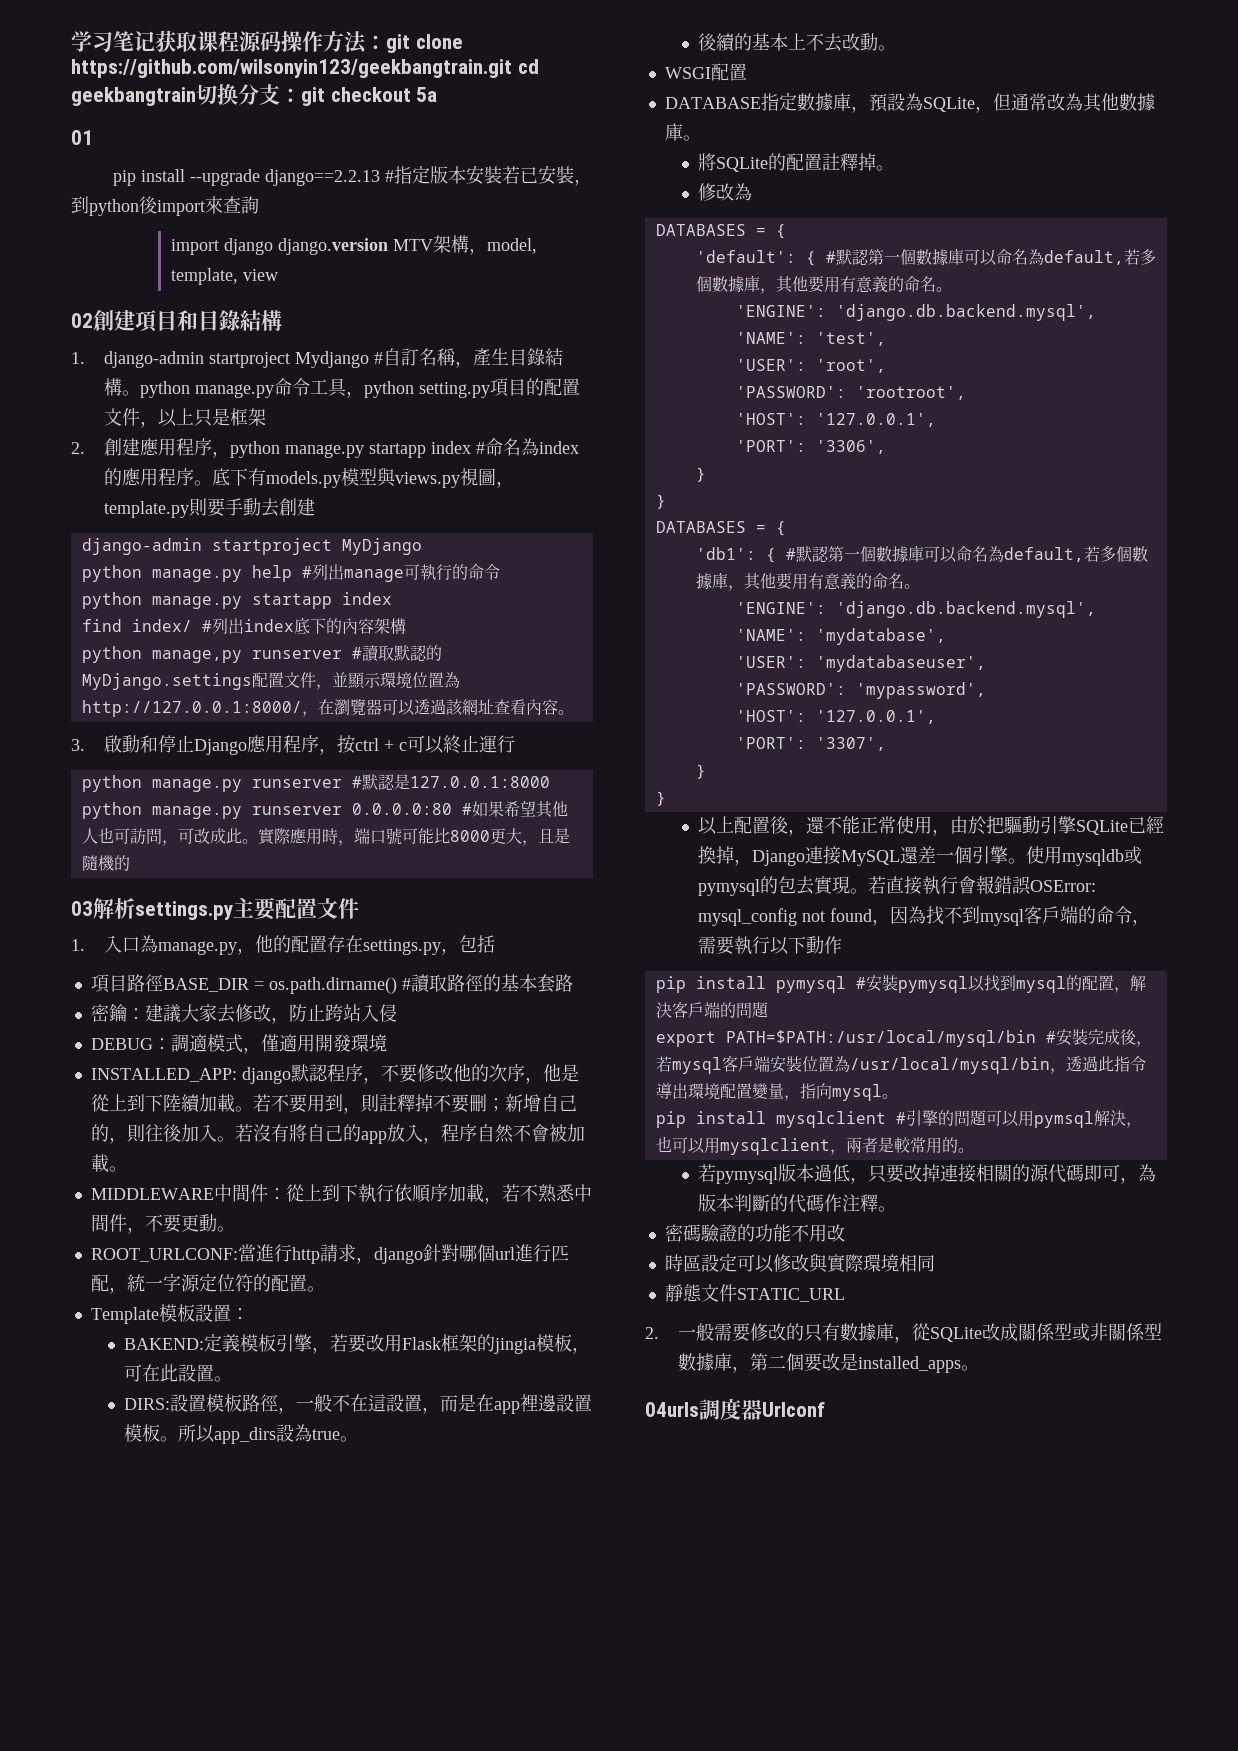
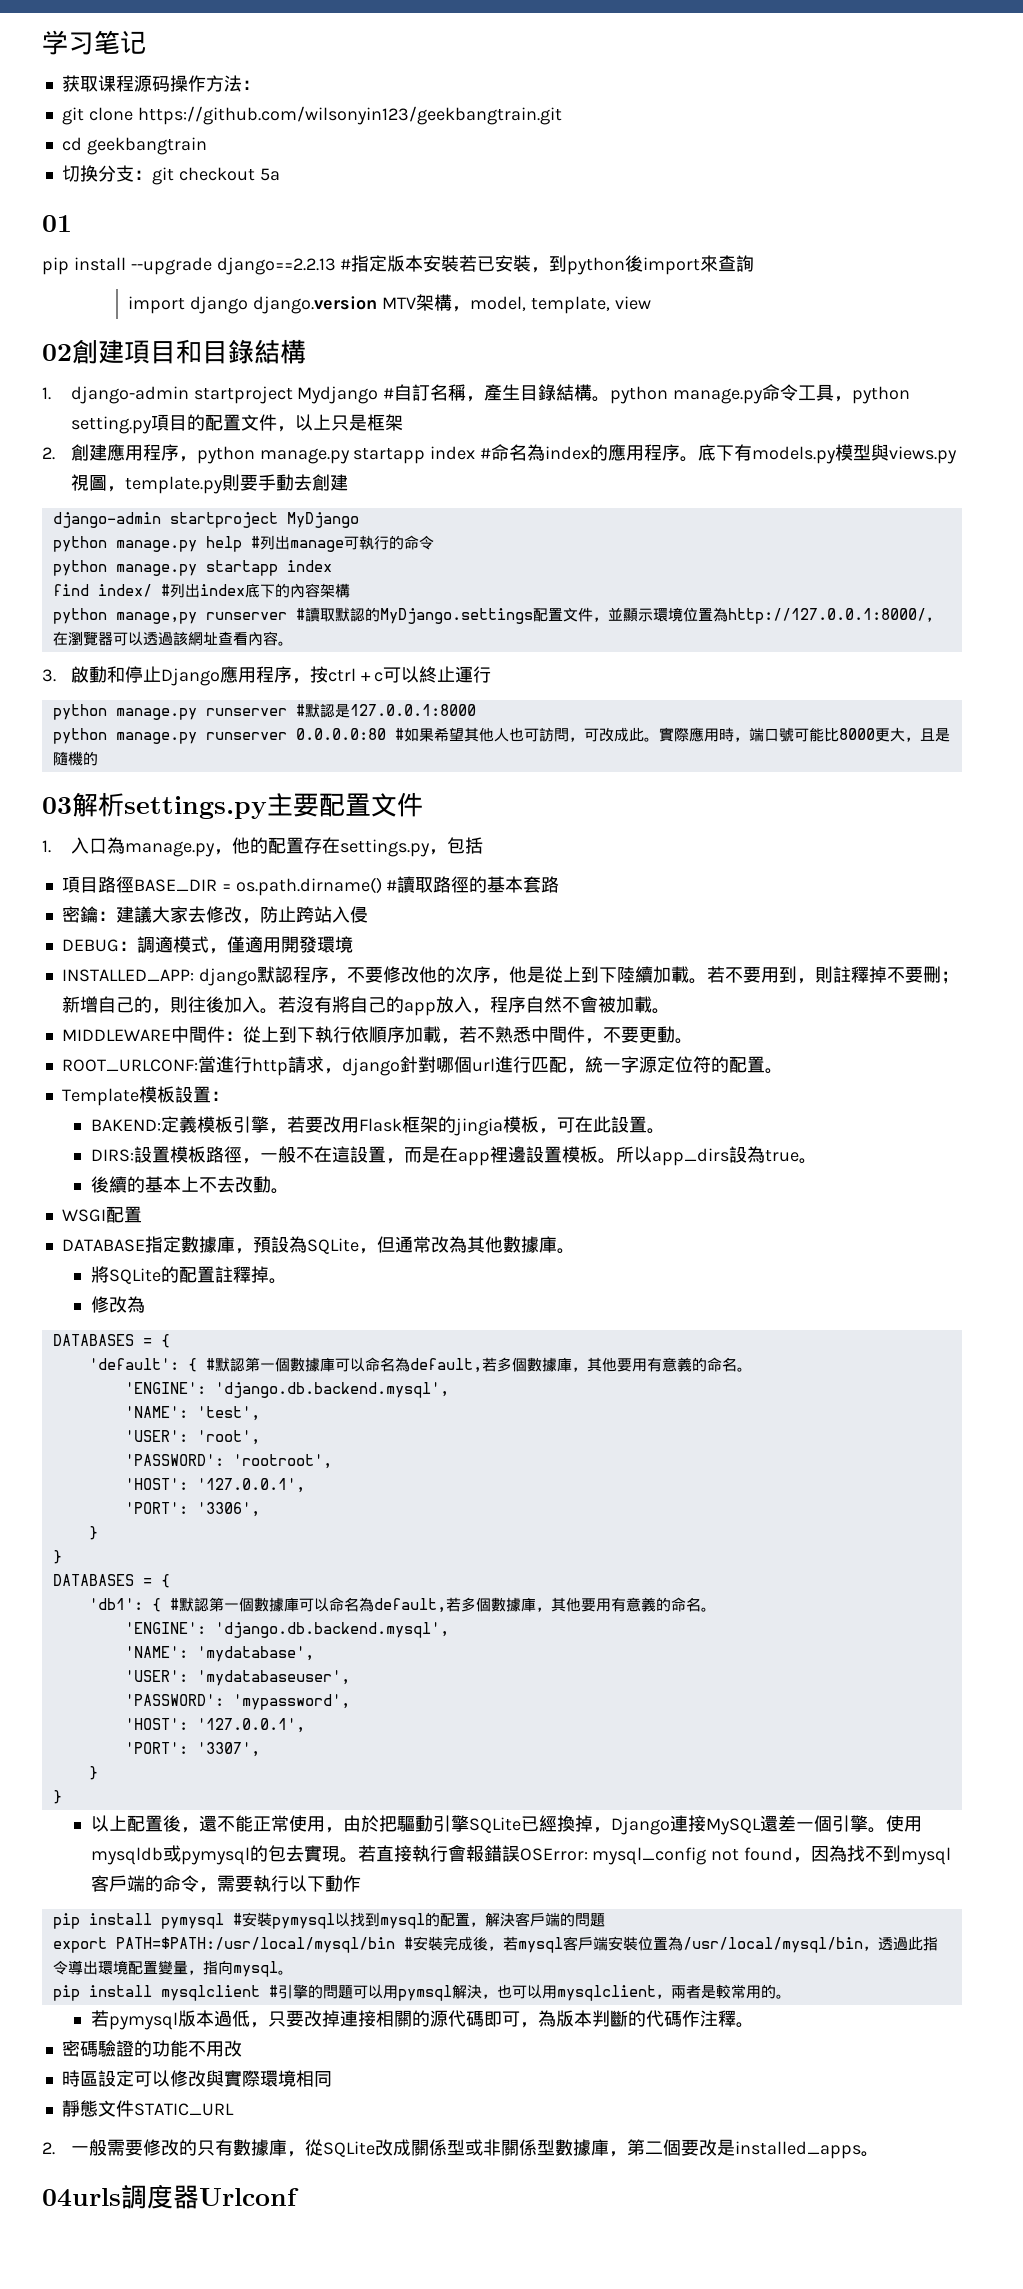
(155, 41) none -> (146, 42) //
(386, 42) none -> (260, 85) //
(512, 68) none -> (562, 115) //
(196, 96) none -> (207, 146) //

